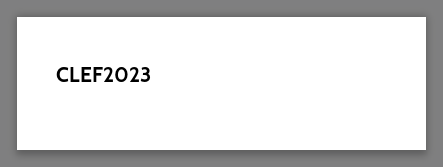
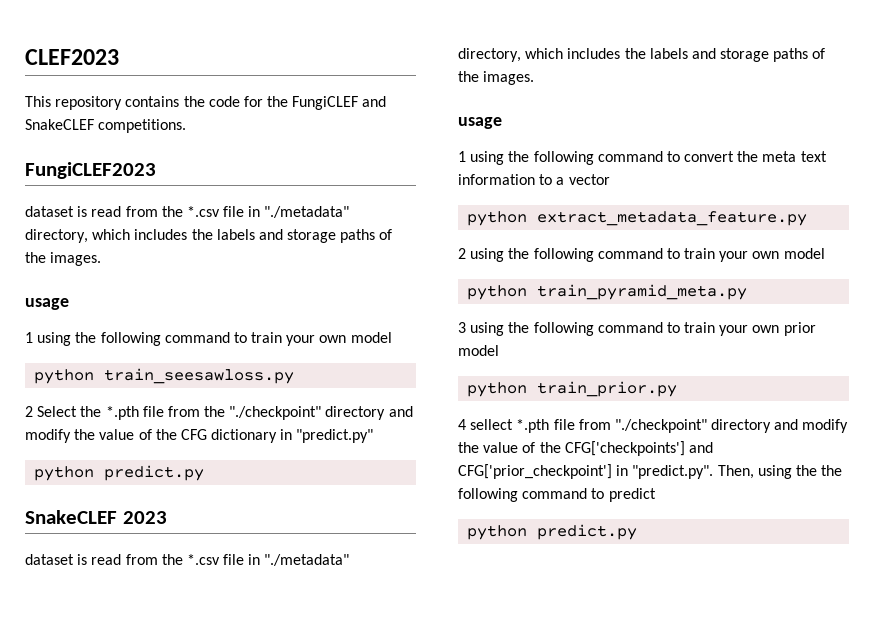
(151, 74) none -> [25,96,387,110] [25,119,187,133] [25,162,156,179] [25,206,350,218] [25,229,393,243] [25,252,102,266] [25,298,69,310] [25,332,392,346] [34,368,295,384] [25,406,413,420] [25,429,374,443] [34,465,205,481] [25,510,167,524] [25,554,350,566] [458,48,826,62] [458,71,535,85] [458,117,502,129] [458,151,827,165] [458,174,610,185] [467,211,808,226] [458,248,825,262] [467,284,748,300] [458,322,816,336] [458,345,499,356] [467,381,678,397] [458,419,849,433] [458,441,713,456] [458,464,843,479] [458,488,656,502] [467,524,638,540] // This repository contains the code for the FungiCLEF and SnakeCLEF competitions. // FungiCLEF2023 // dataset is read from the *.csv file in "./metadata" directory, which includes the labels and storage paths of the images. // usage // 1 using the following command to train your own model // python train_seesawloss.py // 2 Select the *.pth file from the "./checkpoint" directory and modify the value of the CFG dictionary in "predict.py" // python predict.py // SnakeCLEF 2023 // dataset is read from the *.csv file in "./metadata" directory, which includes the labels and storage paths of the images. // usage // 1 using the following command to convert the meta text information to a vector // python extract_metadata_feature.py // 2 using the following command to train your own model // python train_pyramid_meta.py // 3 using the following command to train your own prior model // python train_prior.py // 4 sellect *.pth file from "./checkpoint" directory and modify the value of the CFG['checkpoints'] and CFG['prior_checkpoint'] in "predict.py". Then, using the the following command to predict // python predict.py

